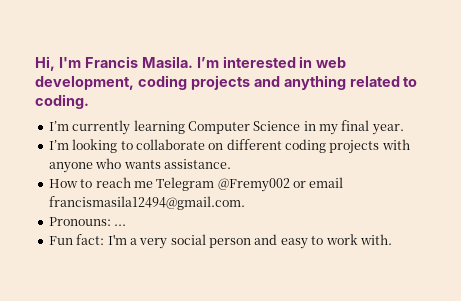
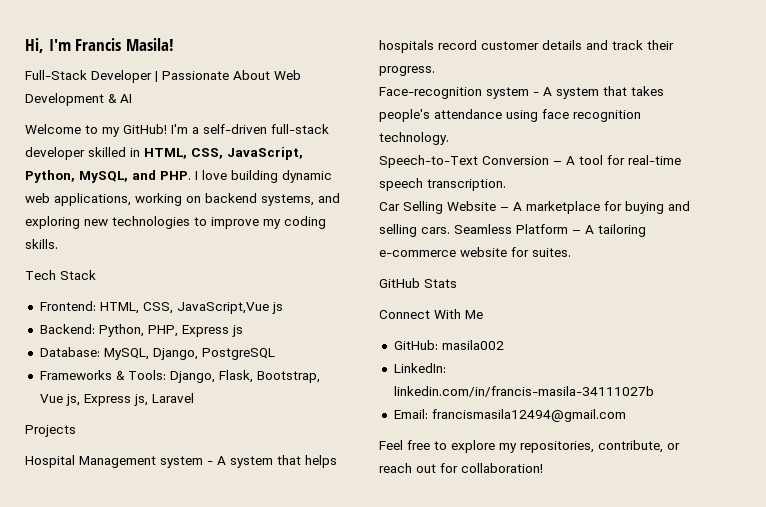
[141,56,347,68] [35,75,418,90] [35,94,89,109] [48,120,404,135] [48,139,410,154] [48,158,231,173] [48,177,344,192] [48,196,245,210] [48,217,127,226] [48,234,392,249] Masila. I’m interested in web development, coding projects and anything related to coding. // I’m currently learning Computer Science in my final year. // I’m looking to collaborate on different coding projects with anyone who wants assistance. // How to reach me Telegram @Fremy002 or email francismasila12494@gmail.com. // Pronouns: ... // Fun fact: I'm a very social person and easy to work with. -> [125,38,174,51] [25,70,301,83] [25,93,132,106] [25,124,329,137] [25,147,303,160] [25,170,332,183] [25,193,340,206] [25,216,326,229] [25,239,58,249] [25,270,96,280] [39,301,283,314] [39,324,243,337] [39,347,275,360] [39,370,320,383] [39,393,194,406] [25,425,76,437] [25,455,337,468] [379,40,674,53] [379,66,435,76] [379,86,664,99] [379,109,641,122] [379,132,449,145] [379,155,681,168] [379,178,506,191] [379,201,690,214] [379,224,646,237] [379,247,571,257] [379,278,457,288] [379,309,483,319] [393,340,504,350] [393,363,446,373] [393,386,654,397] [393,409,626,422] [379,440,680,453] [379,463,543,473] Masila! // Full-Stack Developer | Passionate About Web Development & AI // Welcome to my GitHub! I'm a self-driven full-stack developer skilled in HTML, CSS, JavaScript, Python, MySQL, and PHP. I love building dynamic web applications, working on backend systems, and exploring new technologies to improve my coding skills. // Tech Stack // Frontend: HTML, CSS, JavaScript,Vue js // Backend: Python, PHP, Express js // Database: MySQL, Django, PostgreSQL // Frameworks & Tools: Django, Flask, Bootstrap, Vue js, Express js, Laravel // Projects // Hospital Management system - A system that helps hospitals record customer details and track their progress. // Face-recognition system - A system that takes people's attendance using face recognition technology. // Speech-to-Text Conversion – A tool for real-time speech transcription. // Car Selling Website – A marketplace for buying and selling cars. Seamless Platform – A tailoring e-commerce website for suites. // GitHub Stats // Connect With Me // GitHub: masila002 // LinkedIn: linkedin.com/in/francis-masila-34111027b // Email: francismasila12494@gmail.com // Feel free to explore my repositories, contribute, or reach out for collaboration!

